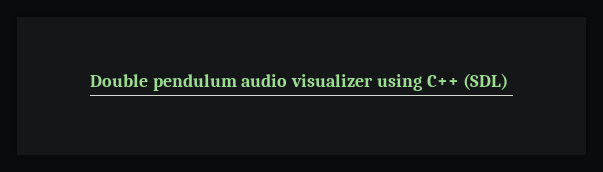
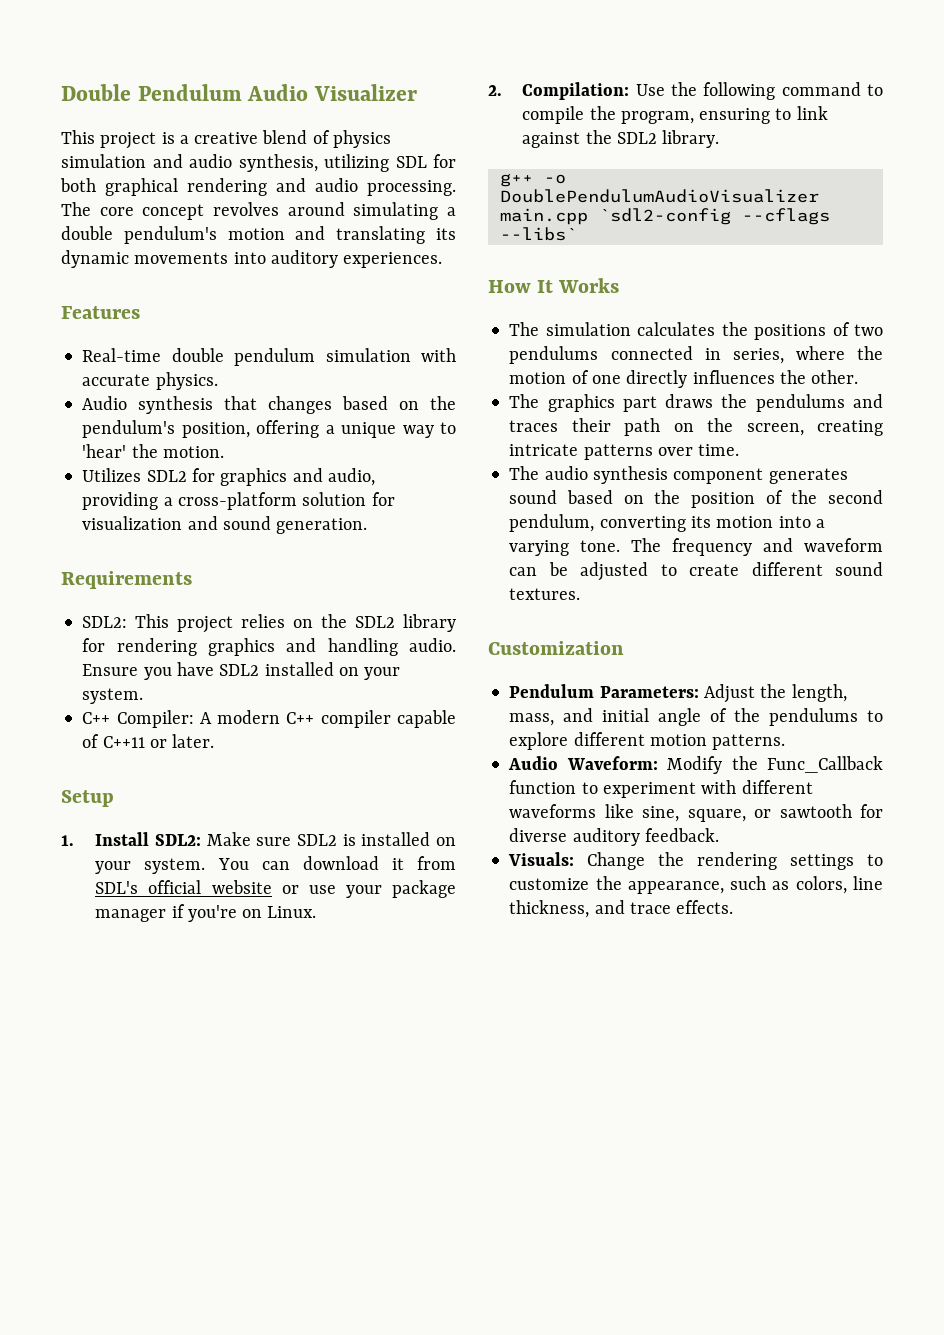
[152,73,509,91] pendulum audio visualizer using C++ (SDL) -> [137,84,417,101] [61,130,391,149] [61,154,456,172] [60,178,456,196] [61,202,456,220] [61,226,457,244] [61,250,443,268] [61,306,140,319] [82,348,456,366] [82,372,218,390] [82,396,457,414] [82,420,457,438] [82,444,224,458] [82,468,375,486] [82,492,395,510] [82,516,368,534] [61,571,192,589] [82,614,457,633] [82,638,456,656] [82,662,401,680] [82,688,144,704] [82,710,456,728] [82,734,215,748] [61,790,114,807] [61,832,456,846] [95,856,456,874] [95,880,456,898] [95,904,317,922] [488,82,883,100] [522,106,828,124] [522,130,720,148] [499,173,566,187] [499,189,819,203] [499,208,830,225] [499,227,577,241] [488,278,620,293] [509,322,883,340] [509,346,883,364] [509,370,859,388] [509,394,883,412] [509,418,883,436] [509,444,740,460] [509,466,848,484] [509,490,883,508] [509,514,825,532] [509,538,883,556] [509,562,883,581] [509,588,581,600] [488,641,624,655] [509,684,847,703] [509,708,883,726] [509,732,786,750] [508,756,883,774] [509,780,813,798] [509,804,883,822] [509,828,719,846] [508,852,883,870] [509,876,883,894] [509,900,734,918] Pendulum Audio Visualizer // This project is a creative blend of physics simulation and audio synthesis, utilizing SDL for both graphical rendering and audio processing. The core concept revolves around simulating a double pendulum's motion and translating its dynamic movements into auditory experiences. // Features // Real-time double pendulum simulation with accurate physics. // Audio synthesis that changes based on the pendulum's position, offering a unique way to 'hear' the motion. // Utilizes SDL2 for graphics and audio, providing a cross-platform solution for visualization and sound generation. // Requirements // SDL2: This project relies on the SDL2 library for rendering graphics and handling audio. Ensure you have SDL2 installed on your system. // C++ Compiler: A modern C++ compiler capable of C++11 or later. // Setup // 1. Install SDL2: Make sure SDL2 is installed on your system. You can download it from SDL's official website or use your package manager if you're on Linux. // 2. Compilation: Use the following command to compile the program, ensuring to link against the SDL2 library. // g++ -o DoublePendulumAudioVisualizer main.cpp `sdl2-config --cflags --libs` // How It Works // The simulation calculates the positions of two pendulums connected in series, where the motion of one directly influences the other. // The graphics part draws the pendulums and traces their path on the screen, creating intricate patterns over time. // The audio synthesis component generates sound based on the position of the second pendulum, converting its motion into a varying tone. The frequency and waveform can be adjusted to create different sound textures. // Customization // Pendulum Parameters: Adjust the length, mass, and initial angle of the pendulums to explore different motion patterns. // Audio Waveform: Modify the Func_Callback function to experiment with different waveforms like sine, square, or sawtooth for diverse auditory feedback. // Visuals: Change the rendering settings to customize the appearance, such as colors, line thickness, and trace effects.

